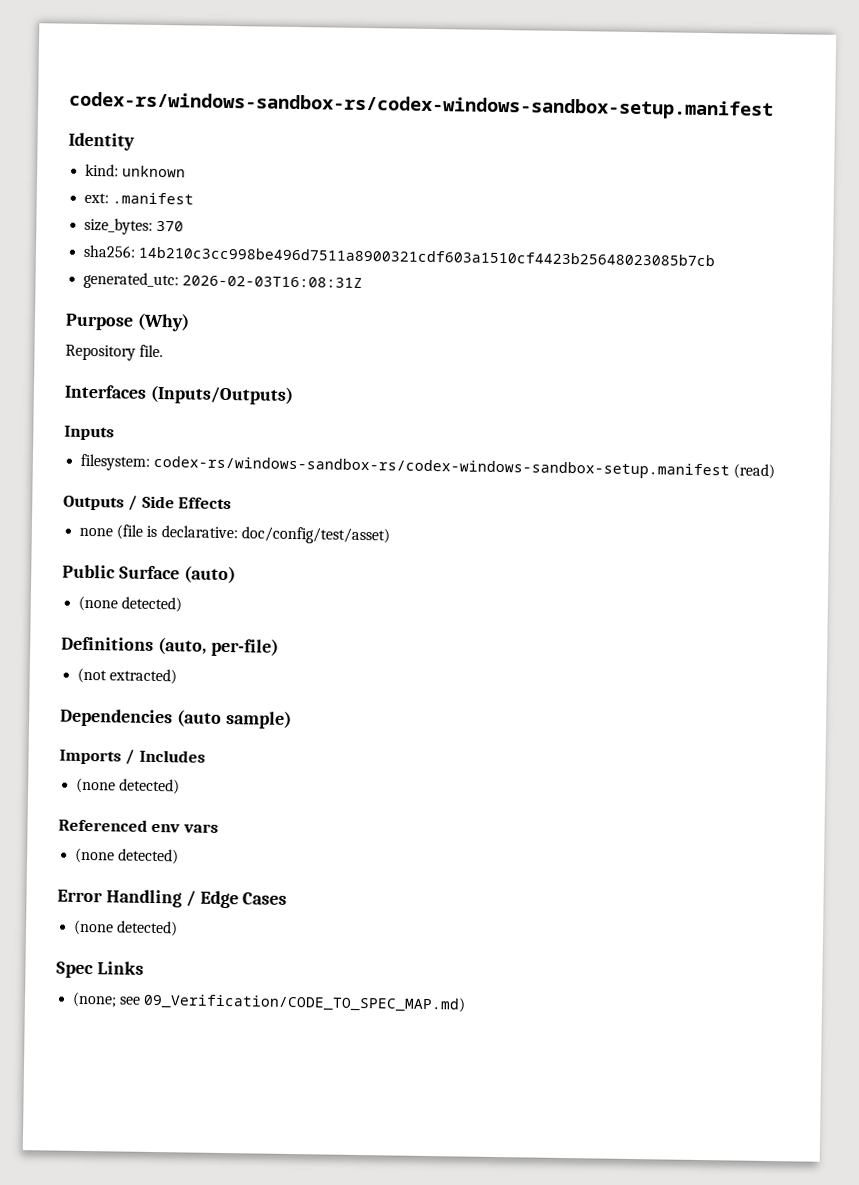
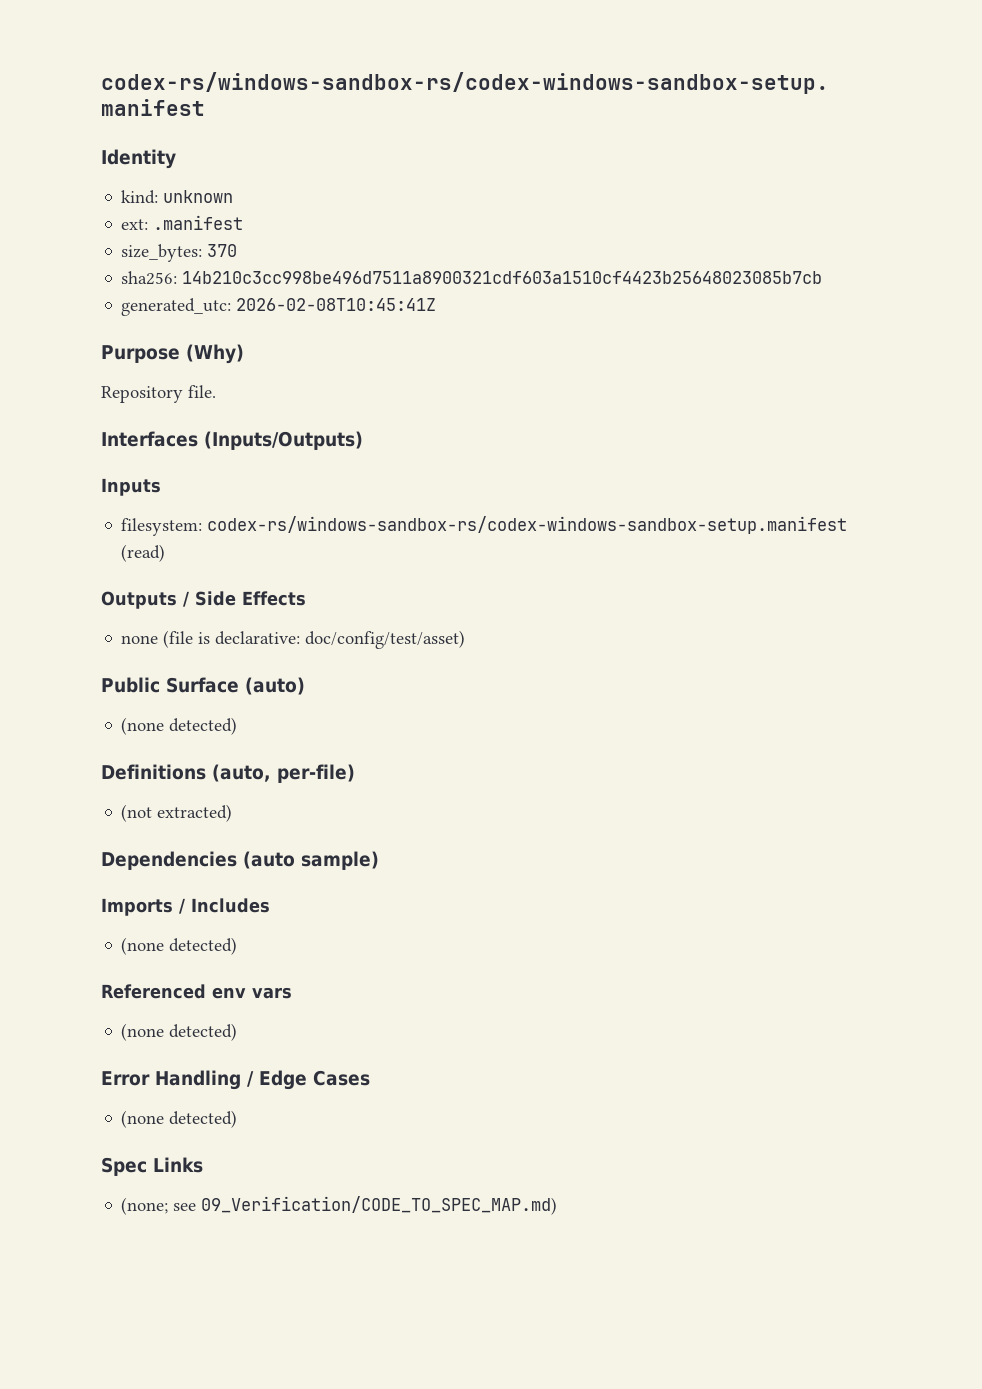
[182,275,364,288] 2026-02-03T16:08:31Z -> [236,298,437,311] 2026-02-08T10:45:41Z

